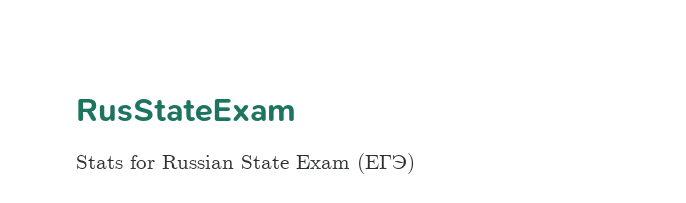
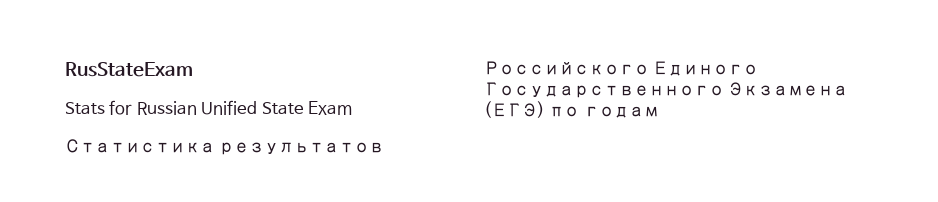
(234, 162) none -> [201,100,258,115] Unified
[357,153,415,174] (ЕГЭ) -> [65,139,385,155] [484,61,759,76] [484,82,849,98] [484,101,659,118] // Статистика результатов Российского Единого Государственного Экзамена (ЕГЭ) по годам

